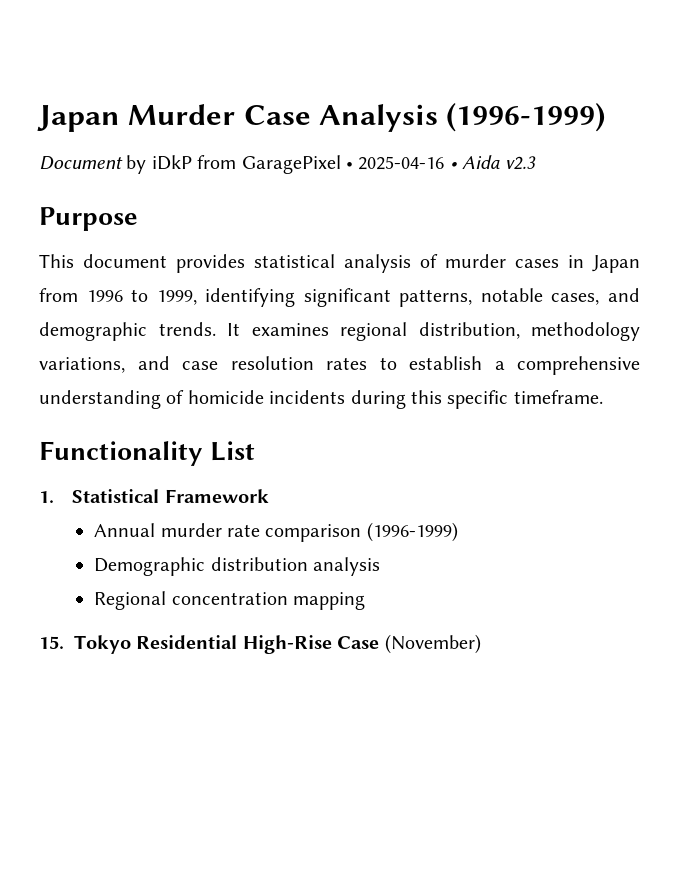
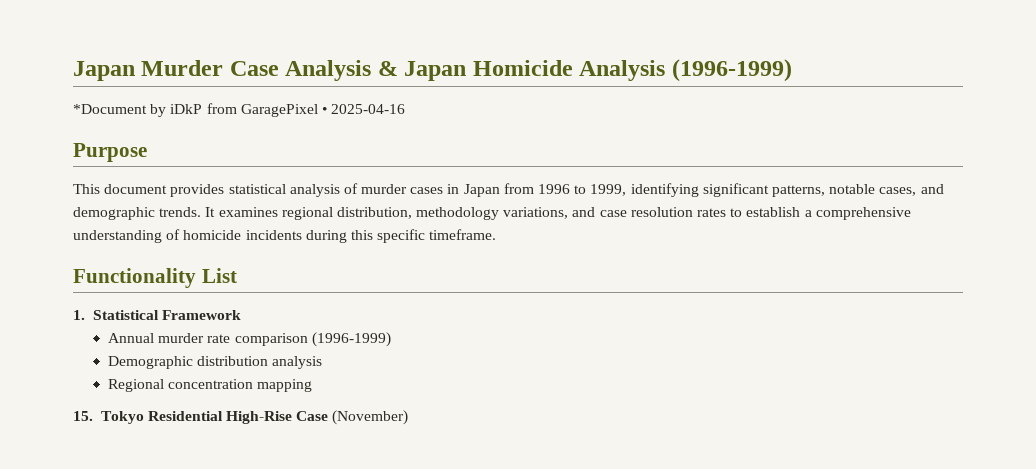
[446,103,606,132] [39,156,123,170] (1996-1999) // Document -> [377,59,792,82] [73,104,147,114] & Japan Homicide Analysis (1996-1999) // *Document
[449,155,536,170] • Aida v2.3 -> (406, 109) none

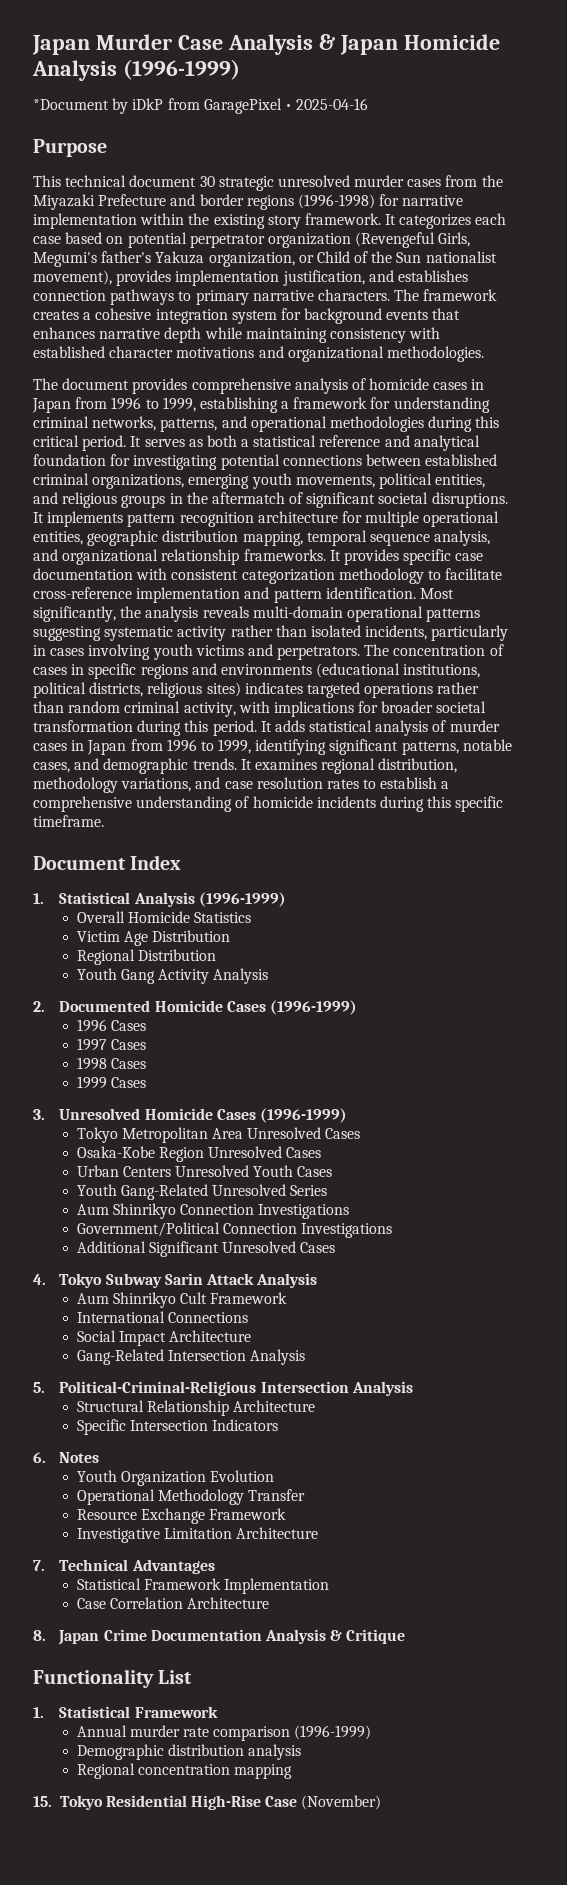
[104,184,225,197] document provides -> [65,175,503,191] [33,194,464,210] [33,213,507,229] [33,232,471,248] [33,251,497,267] [33,270,468,286] [33,289,498,305] [33,308,461,324] [33,327,441,343] [33,346,484,362] [33,378,485,394] [32,397,490,413] [33,416,500,432] [33,435,480,451] [33,454,498,470] [33,473,486,489] [33,492,508,508] [33,511,500,527] [33,530,491,546] [33,549,484,565] [33,568,503,584] [33,587,454,603] [33,606,481,622] [33,625,509,641] [33,644,504,660] [33,663,481,679] [33,682,480,698] [33,701,487,717] [33,720,305,736] technical document 30 strategic unresolved murder cases from the Miyazaki Prefecture and border regions (1996-1998) for narrative implementation within the existing story framework. It categorizes each case based on potential perpetrator organization (Revengeful Girls, Megumi's father's Yakuza organization, or Child of the Sun nationalist movement), provides implementation justification, and establishes connection pathways to primary narrative characters. The framework creates a cohesive integration system for background events that enhances narrative depth while maintaining consistency with established character motivations and organizational methodologies. // The document provides comprehensive analysis of homicide cases in Japan from 1996 to 1999, establishing a framework for understanding criminal networks, patterns, and operational methodologies during this critical period. It serves as both a statistical reference and analytical foundation for investigating potential connections between established criminal organizations, emerging youth movements, political entities, and religious groups in the aftermatch of significant societal disruptions. It implements pattern recognition architecture for multiple operational entities, geographic distribution mapping, temporal sequence analysis, and organizational relationship frameworks. It provides specific case documentation with consistent categorization methodology to facilitate cross-reference implementation and pattern identification. Most significantly, the analysis reveals multi-domain operational patterns suggesting systematic activity rather than isolated incidents, particularly in cases involving youth victims and perpetrators. The concentration of cases in specific regions and environments (educational institutions, political districts, religious sites) indicates targeted operations rather than random criminal activity, with implications for broader societal transformation during this period. It adds
(497, 234) none -> [33,855,182,870] [33,892,286,907] [76,911,251,923] [76,930,230,946] [76,949,216,965] [76,968,269,984] [33,1000,358,1015] [76,1019,146,1032] [76,1038,146,1051] [76,1057,146,1070] [76,1076,146,1089] [33,1108,348,1123] [76,1127,361,1143] [76,1146,322,1162] [76,1165,333,1177] [76,1184,328,1200] [76,1203,350,1219] [76,1222,392,1238] [76,1241,336,1257] [33,1273,318,1288] [76,1292,288,1308] [76,1311,248,1323] [76,1330,251,1346] [76,1349,305,1365] [33,1381,413,1396] [76,1400,315,1416] [76,1419,278,1435] [33,1452,100,1463] [76,1470,274,1486] [76,1489,305,1505] [76,1508,286,1524] [76,1527,318,1543] [33,1559,215,1574] [76,1578,329,1594] [76,1597,269,1609] [33,1629,406,1645] // Document Index // 1. Statistical Analysis (1996-1999) // Overall Homicide Statistics // Victim Age Distribution // Regional Distribution // Youth Gang Activity Analysis // 2. Documented Homicide Cases (1996-1999) // 1996 Cases // 1997 Cases // 1998 Cases // 1999 Cases // 3. Unresolved Homicide Cases (1996-1999) // Tokyo Metropolitan Area Unresolved Cases // Osaka-Kobe Region Unresolved Cases // Urban Centers Unresolved Youth Cases // Youth Gang-Related Unresolved Series // Aum Shinrikyo Connection Investigations // Government/Political Connection Investigations // Additional Significant Unresolved Cases // 4. Tokyo Subway Sarin Attack Analysis // Aum Shinrikyo Cult Framework // International Connections // Social Impact Architecture // Gang-Related Intersection Analysis // 5. Political-Criminal-Religious Intersection Analysis // Structural Relationship Architecture // Specific Intersection Indicators // 6. Notes // Youth Organization Evolution // Operational Methodology Transfer // Resource Exchange Framework // Investigative Limitation Architecture // 7. Technical Advantages // Statistical Framework Implementation // Case Correlation Architecture // 8. Japan Crime Documentation Analysis & Critique

